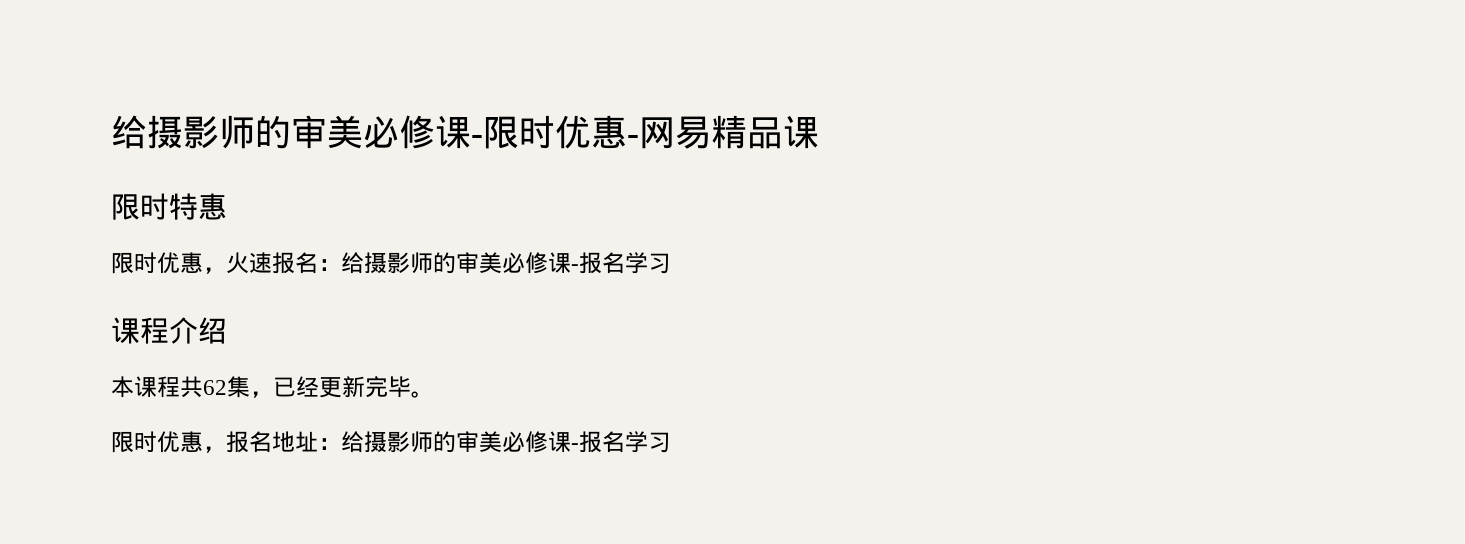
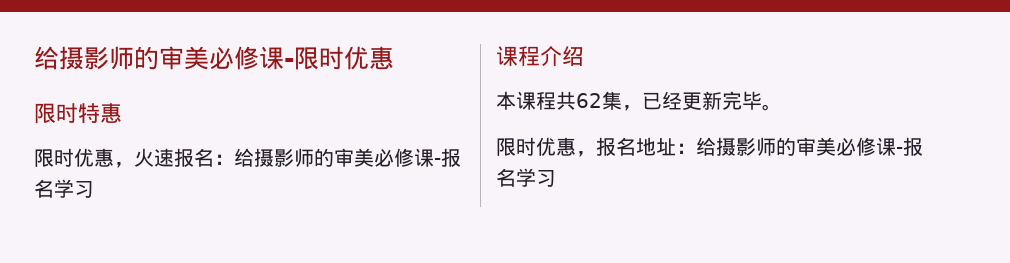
[627,115,819,149] -网易精品课 -> (394, 58) none

